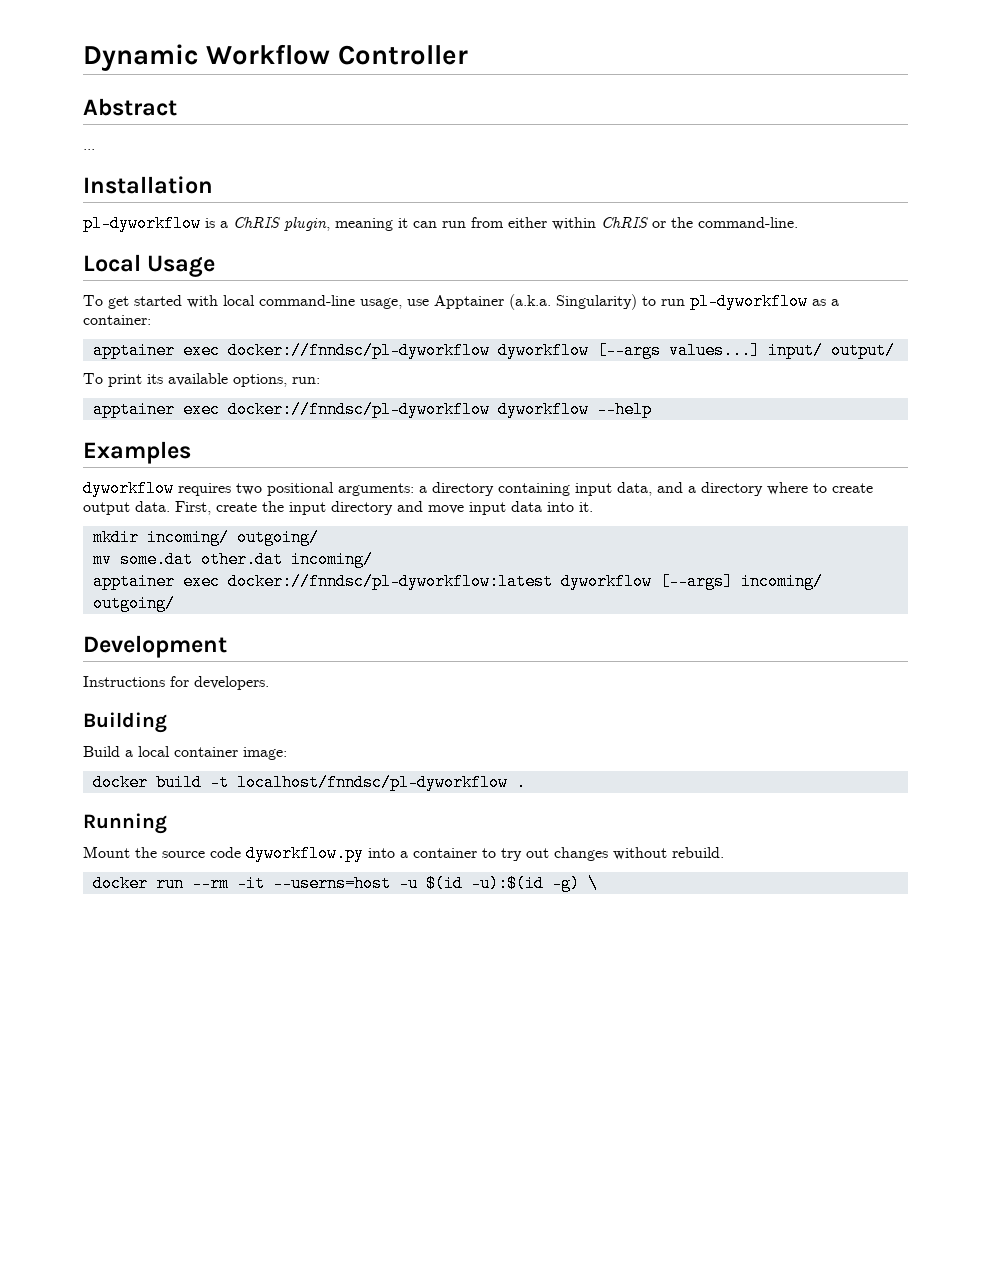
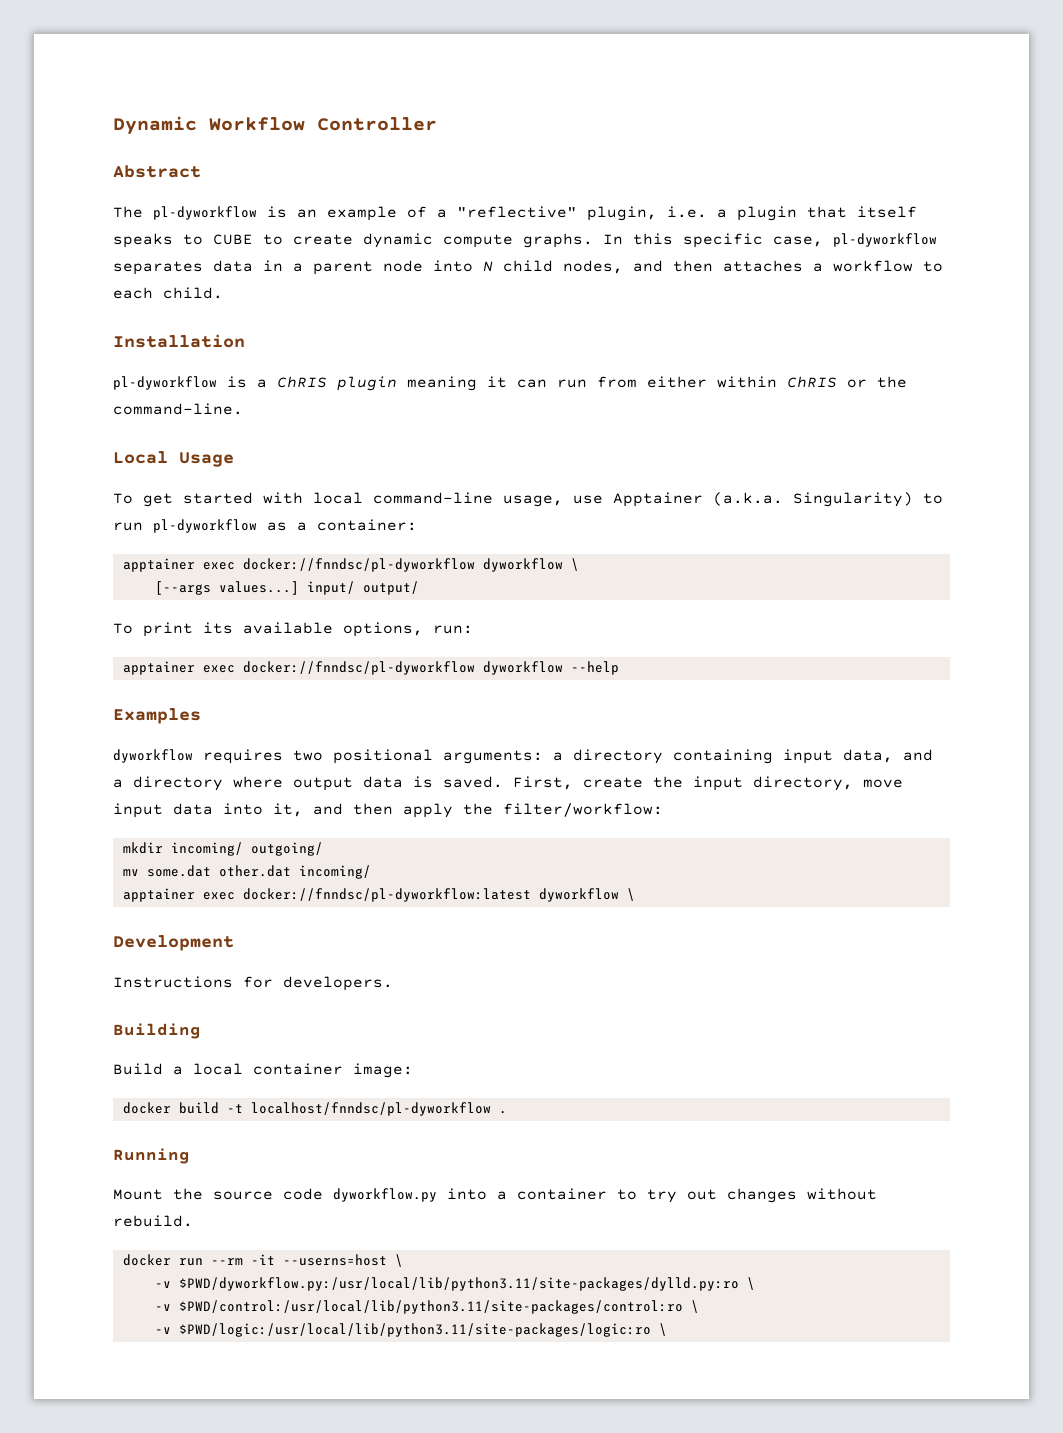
[83,149,95,150] ... -> [113,206,917,221] [113,233,937,248] [113,260,943,275] [113,287,223,299] The pl-dyworkflow is an example of a "reflective" plugin, i.e. a plugin that itself speaks to CUBE to create dynamic compute graphs. In this specific case, pl-dyworkflow separates data in a parent node into N child nodes, and then attaches a workflow to each child.
[284,217,330,231] plugin, -> [337,376,397,391] plugin
(589, 350) none -> [570,558,579,571] \ //
[813,483,873,493] [83,501,170,515] to create output data. -> [293,776,503,791] output data is saved.
[331,501,423,515] directory and -> [753,776,853,791] directory,
[579,502,593,512] it. -> [273,803,663,818] it, and then apply the filter/workflow:
[659,573,823,590] [92,595,175,612] [--args] incoming/ outgoing/ -> [626,888,635,901] \
[398,875,580,892] -u $(id -u):$(id -g) -> [394,1254,403,1267] [154,1277,755,1291] [154,1300,699,1314] [154,1323,651,1337] \ // -v $PWD/dyworkflow.py:/usr/local/lib/python3.11/site-packages/dylld.py:ro \ // -v $PWD/control:/usr/local/lib/python3.11/site-packages/control:ro \ // -v $PWD/logic:/usr/local/lib/python3.11/site-packages/logic:ro

